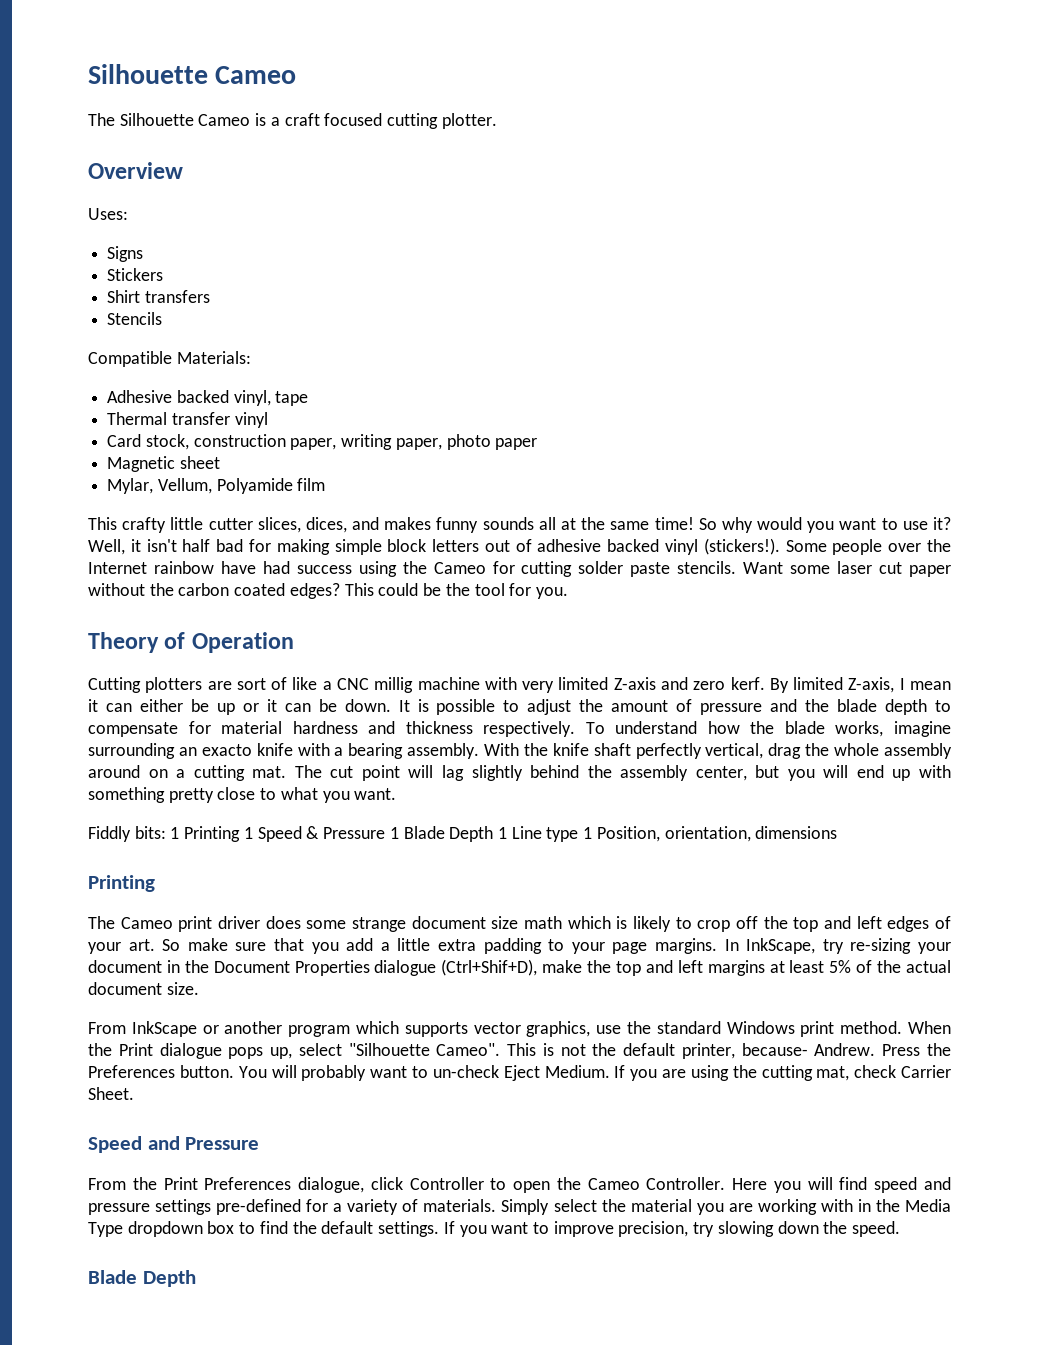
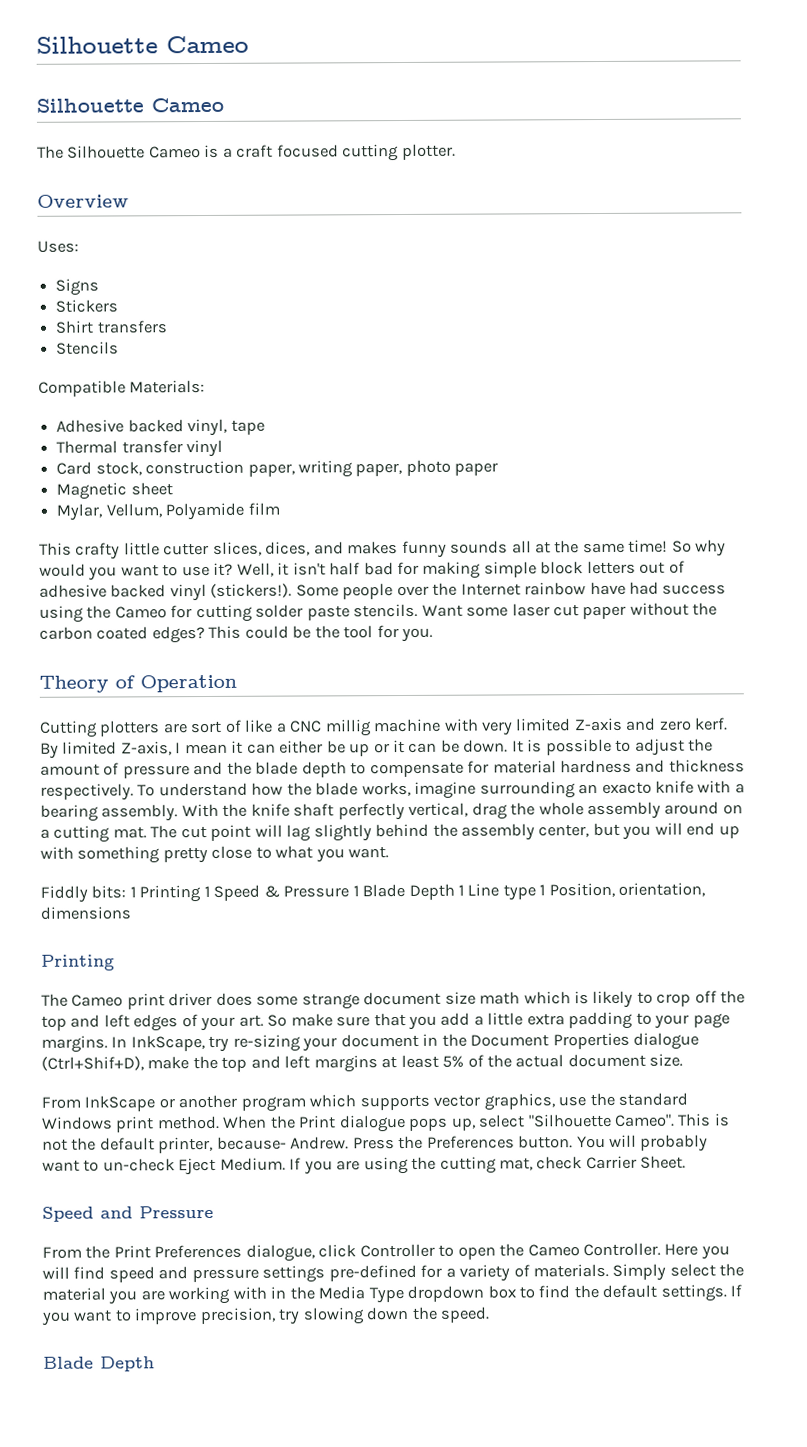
[88,64,297,84] Silhouette Cameo -> [36,35,249,54] [36,97,224,113] Silhouette Cameo // Silhouette Cameo

